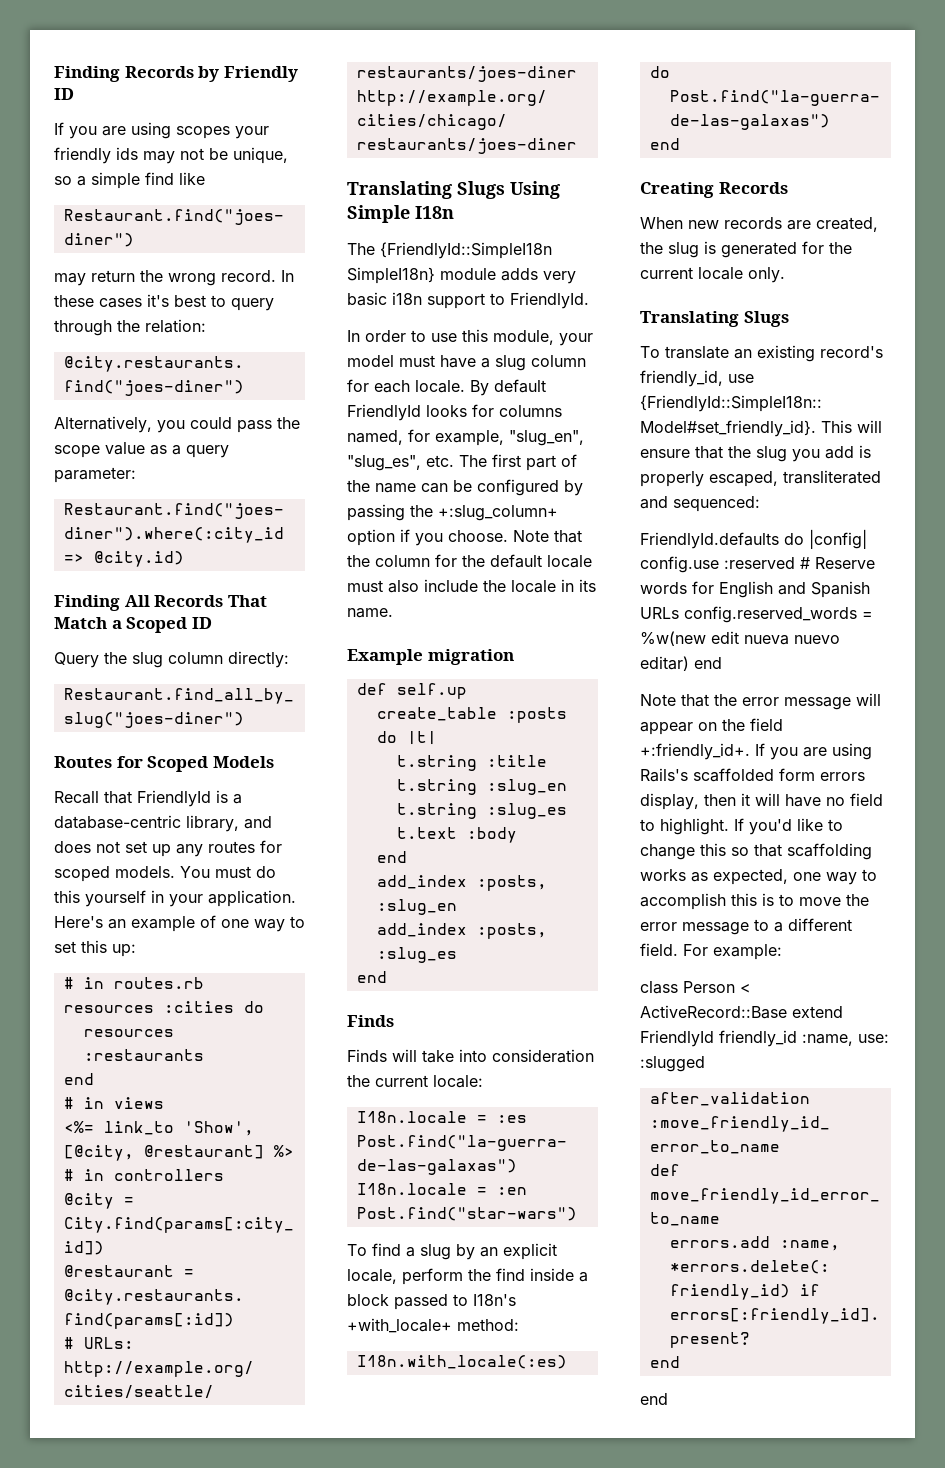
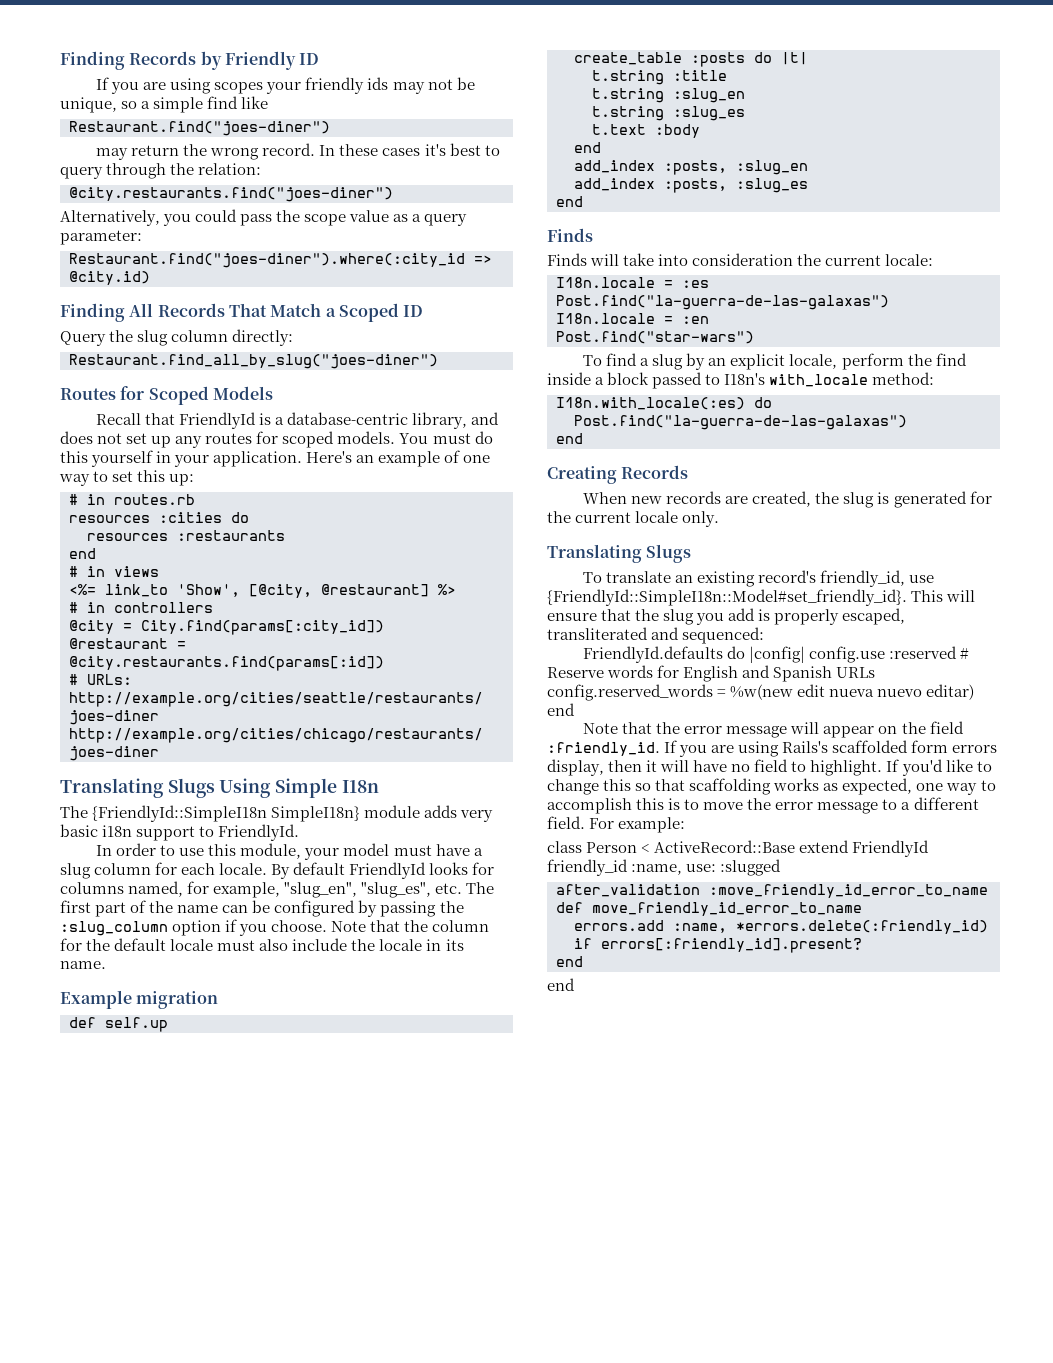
[438,505,558,521] +:slug_column+ -> [60,921,168,936] :slug_column
[347,1318,452,1333] +with_locale+ -> [769,374,869,387] with_locale
[640,743,750,760] +:friendly_id+. -> [547,742,660,756] :friendly_id.

